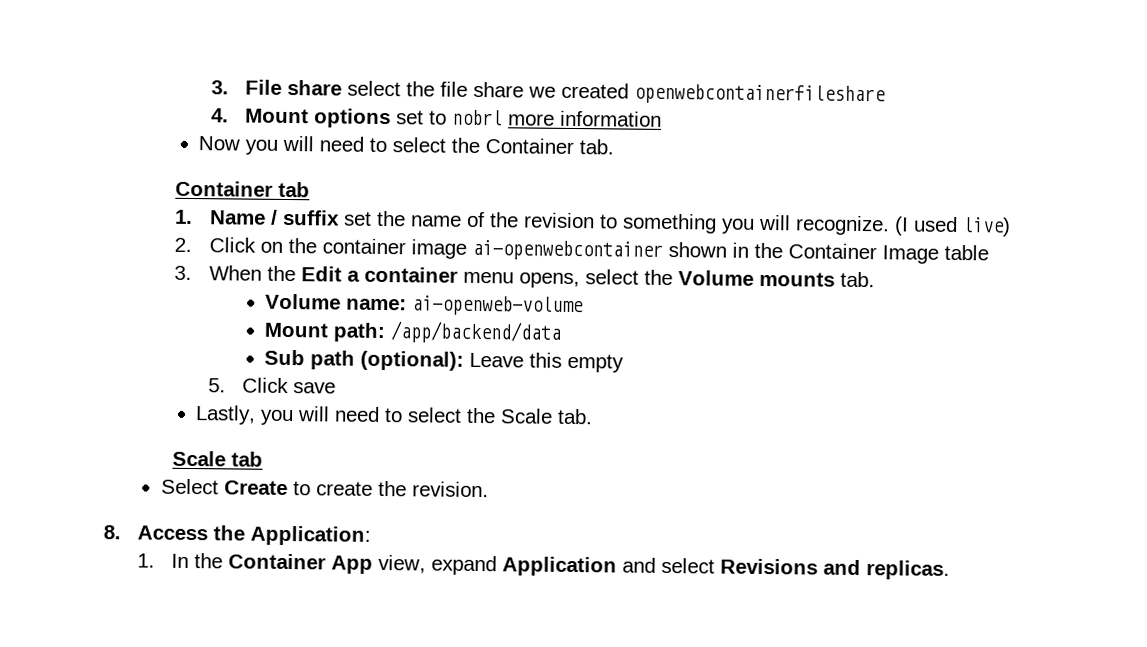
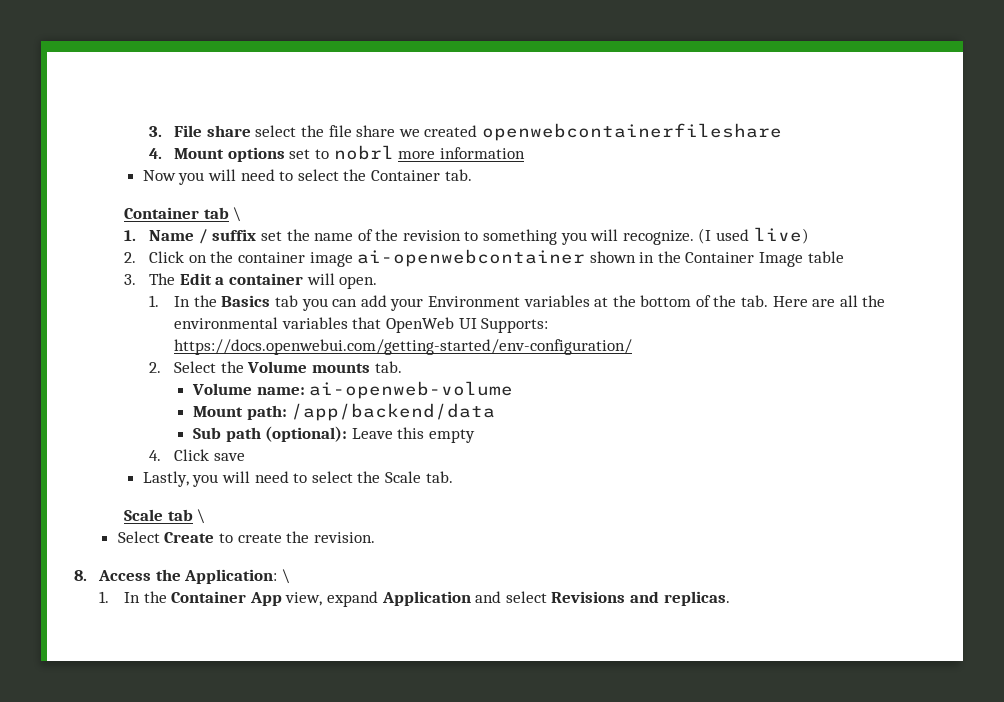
(311, 189) none -> [233,207,242,222] \
[208,265,296,282] When the -> [149,273,176,285] The
[462,269,639,289] menu opens, select -> [306,273,378,289] [149,295,886,311] [174,317,549,333] [174,339,633,355] [149,361,217,373] will open. // 1. In the Basics tab you can add your Environment variables at the bottom of the tab. Here are all the environmental variables that OpenWeb UI Supports: https://docs.openwebui.com/getting-started/env-configuration/ // 2. Select
[207,378,226,393] 5. -> [149,450,162,461] 4.
(264, 459) none -> [197,509,206,524] \
(372, 535) none -> [281,569,290,584] \

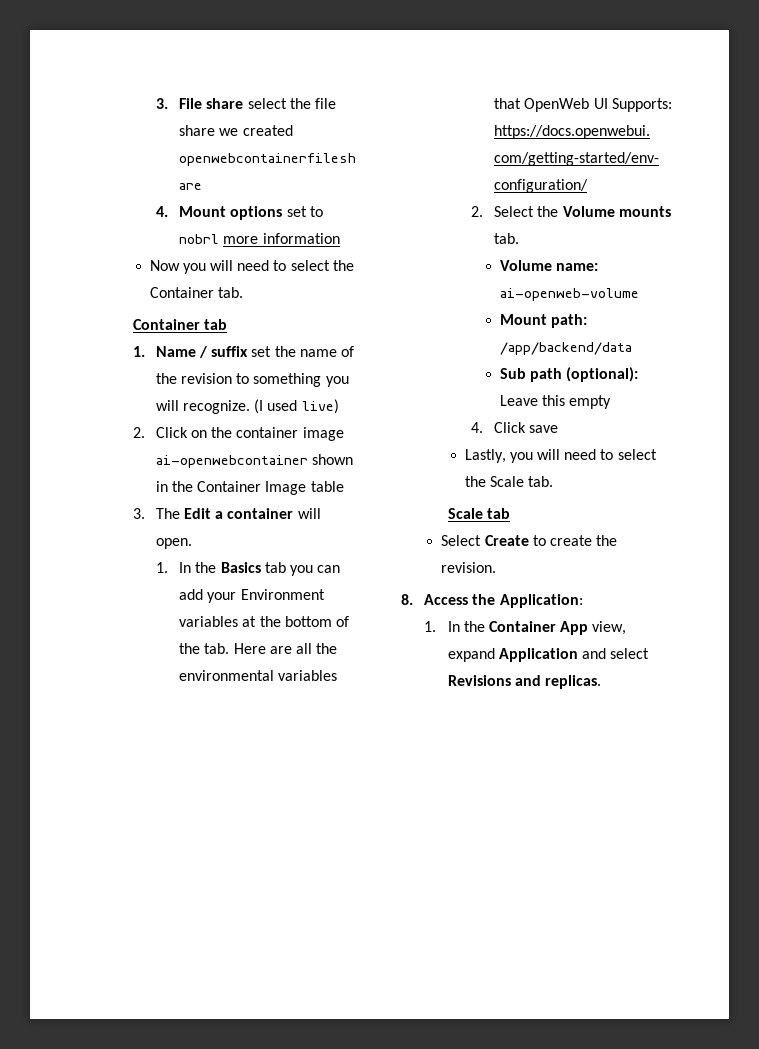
[233,207,242,222] \ -> (227, 324) none
[197,509,206,524] \ -> (510, 513) none
[281,569,290,584] \ -> (583, 601) none

